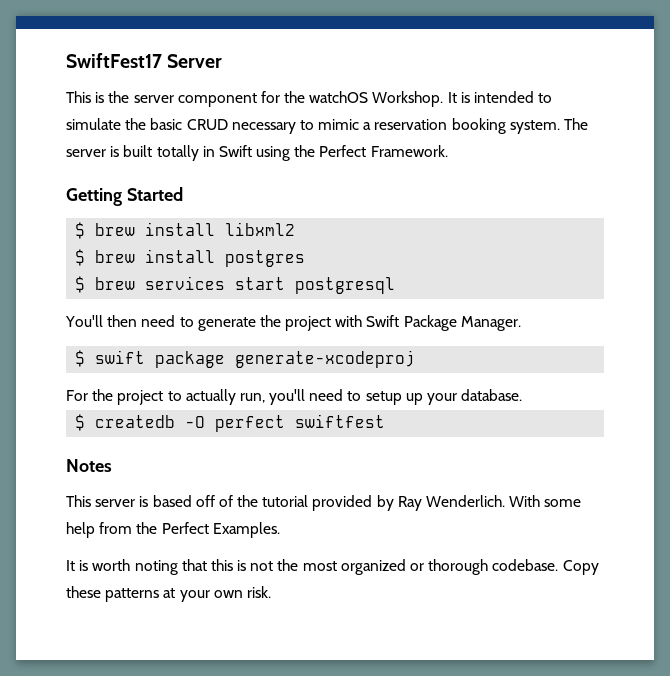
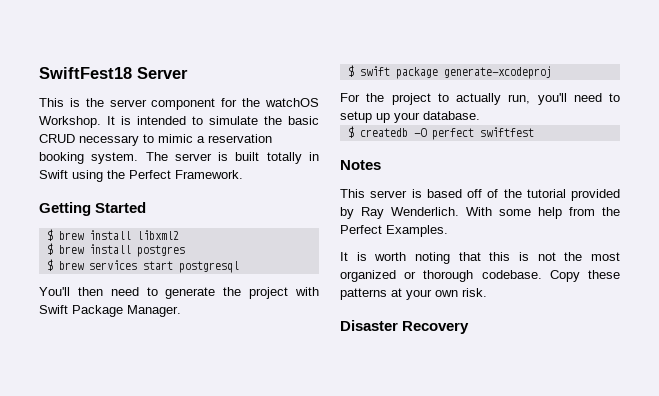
[66,53,162,68] SwiftFest17 -> [39,67,132,79] SwiftFest18
(271, 592) none -> [340,320,470,334] // Disaster Recovery

